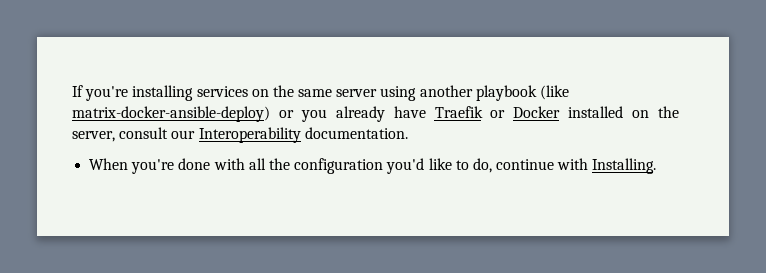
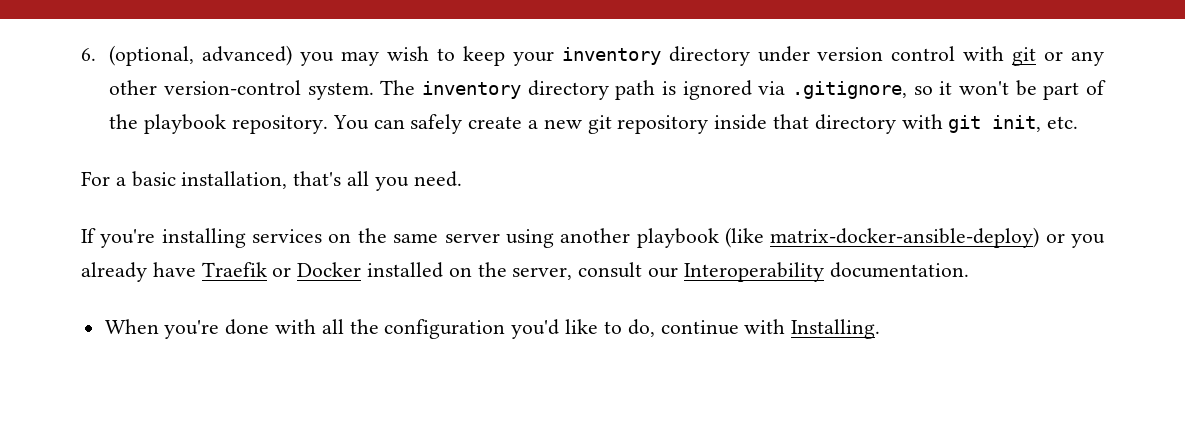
(72, 91) none -> [81,45,1104,66] [109,80,1106,100] [109,114,1079,134] [81,171,462,191] 6. (optional, advanced) you may wish to keep your inventory directory under version control with git or any other version-control system. The inventory directory path is ignored via .gitignore, so it won't be part of the playbook repository. You can safely create a new git repository inside that directory with git init, etc. // For a basic installation, that's all you need. //

